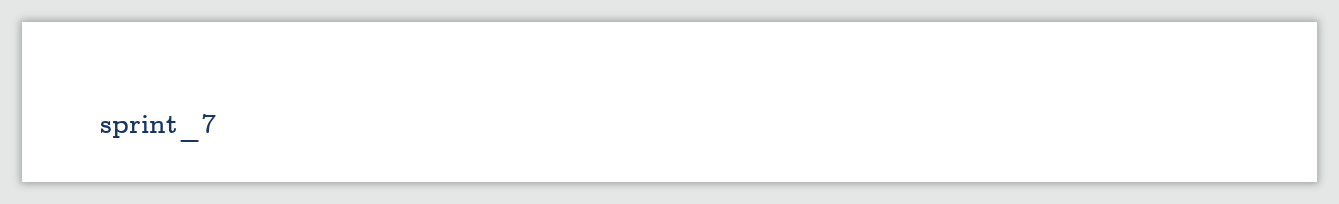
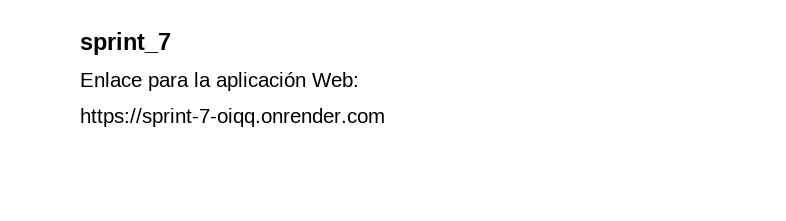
(216, 128) none -> [80,72,359,91] [80,108,385,127] // Enlace para la aplicación Web: // https://sprint-7-oiqq.onrender.com

